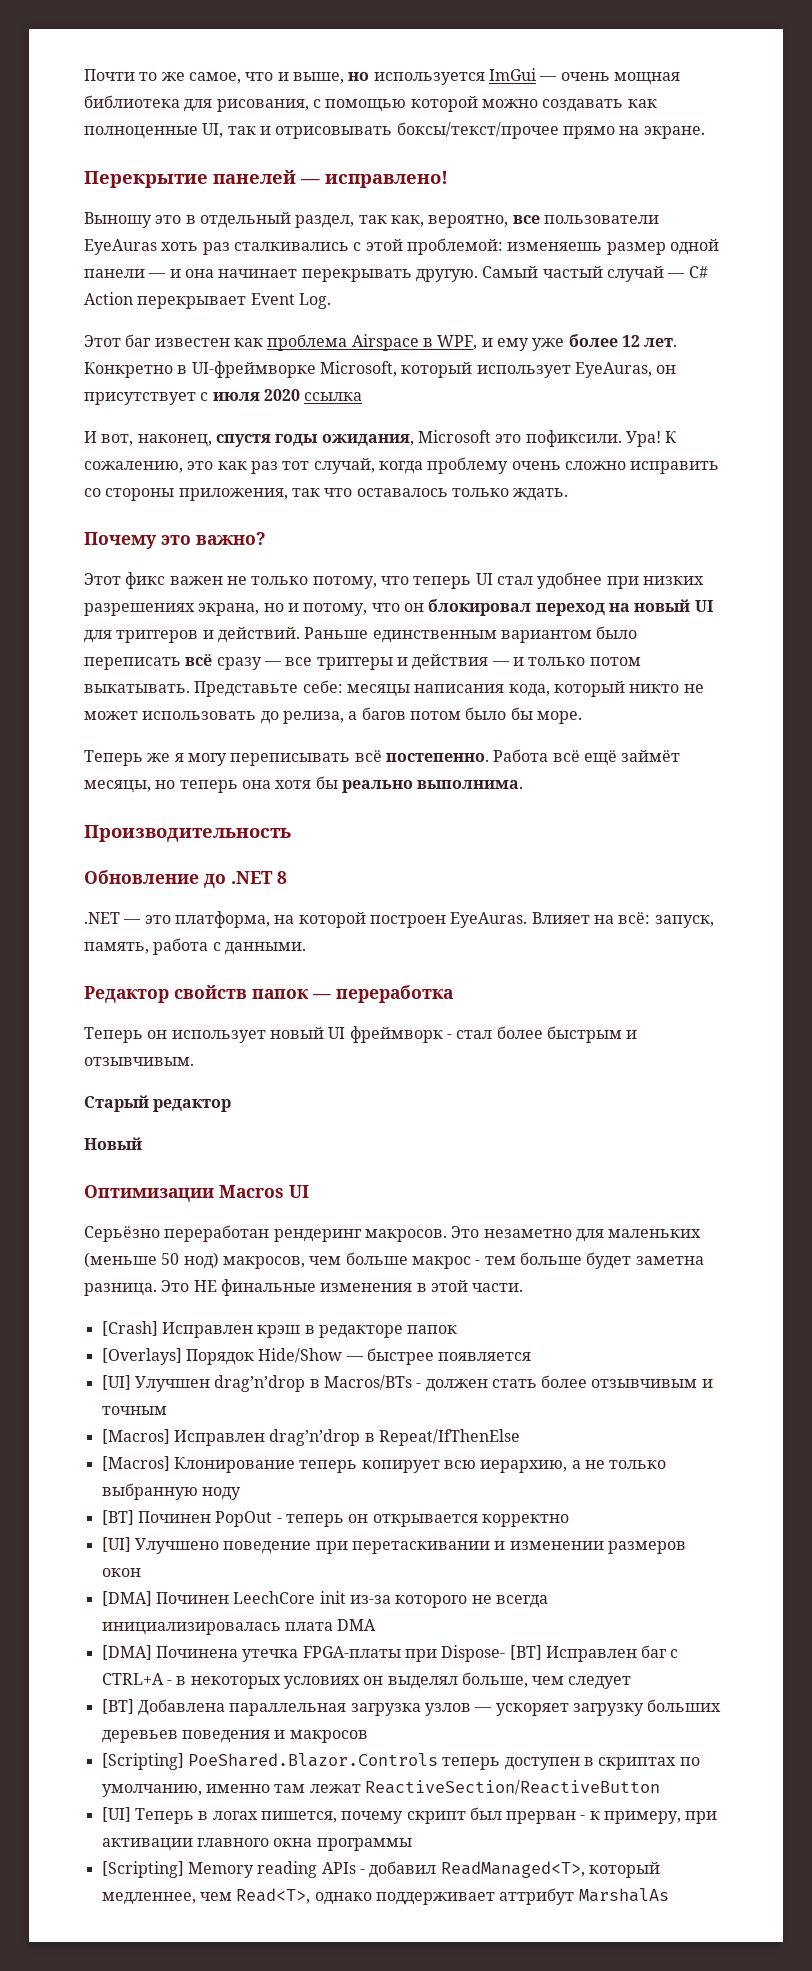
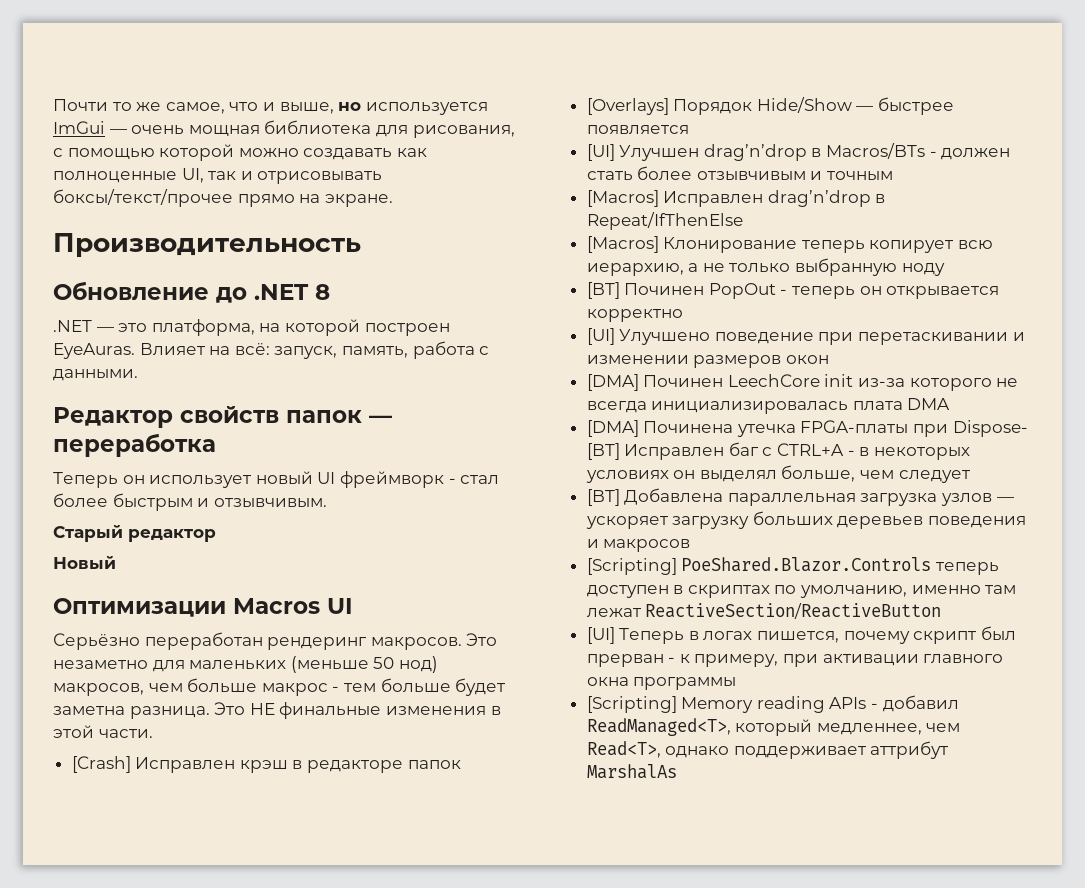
[84,170,448,188] [84,212,659,228] [84,238,719,255] [84,266,708,282] [84,292,331,309] [84,334,678,351] [84,361,677,378] [84,389,363,405] [84,430,677,447] [84,457,720,474] [84,488,569,501] [84,532,266,549] [84,572,704,589] [84,599,713,616] [84,626,638,643] [84,653,641,670] [84,680,704,697] [84,707,582,724] [84,749,681,766] [84,776,524,793] // Перекрытие панелей — исправлено! // Выношу это в отдельный раздел, так как, вероятно, все пользователи EyeAuras хоть раз сталкивались с этой проблемой: изменяешь размер одной панели — и она начинает перекрывать другую. Самый частый случай — C# Action перекрывает Event Log. // Этот баг известен как проблема Airspace в WPF, и ему уже более 12 лет. Конкретно в UI-фреймворке Microsoft, который использует EyeAuras, он присутствует с июля 2020 ссылка // И вот, наконец, спустя годы ожидания, Microsoft это пофиксили. Ура! К сожалению, это как раз тот случай, когда проблему очень сложно исправить со стороны приложения, так что оставалось только ждать. // Почему это важно? // Этот фикс важен не только потому, что теперь UI стал удобнее при низких разрешениях экрана, но и потому, что он блокировал переход на новый UI для триггеров и действий. Раньше единственным вариантом было переписать всё сразу — все триггеры и действия — и только потом выкатывать. Представьте себе: месяцы написания кода, который никто не может использовать до релиза, а багов потом было бы море. // Теперь же я могу переписывать всё постепенно. Работа всё ещё займёт месяцы, но теперь она хотя бы реально выполнима. -> (393, 200) none

